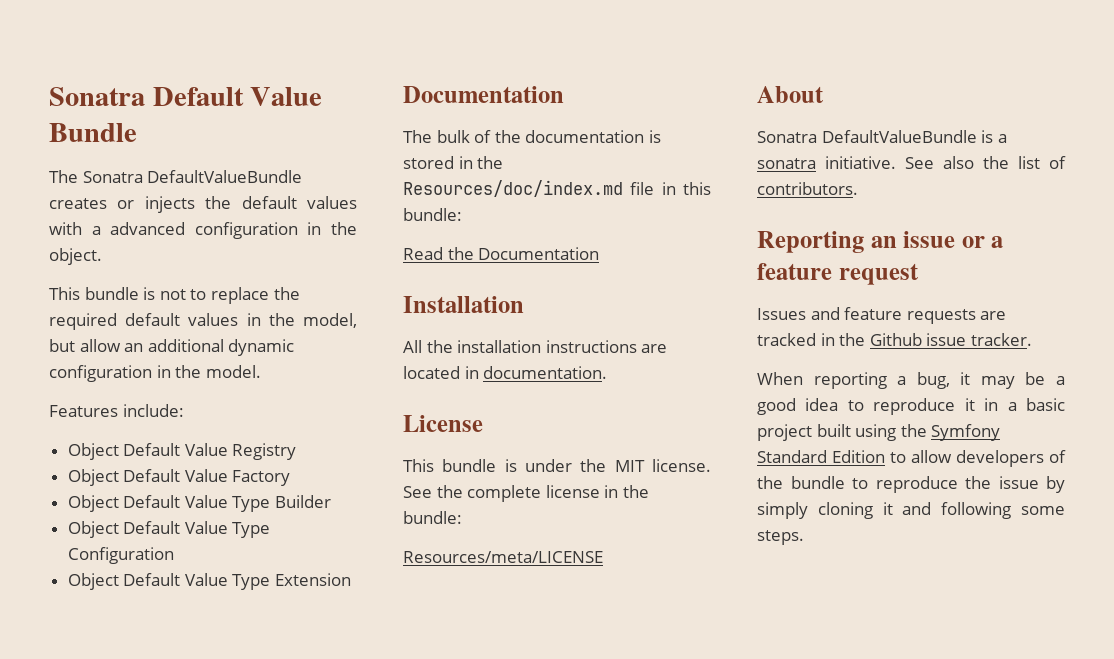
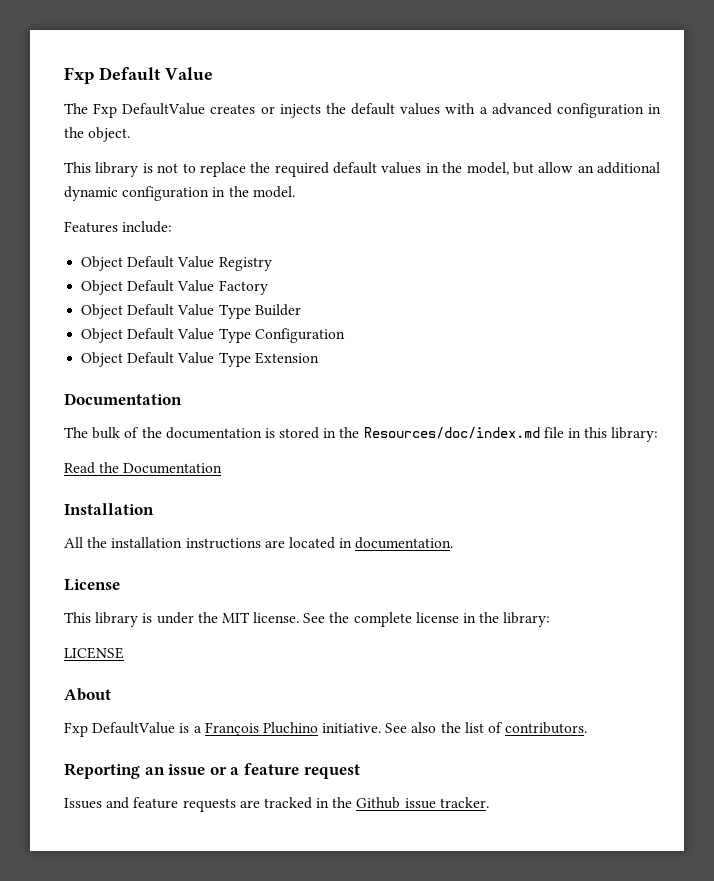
[49,87,323,106] [49,123,137,142] [49,170,303,183] Sonatra Default Value Bundle // The Sonatra DefaultValueBundle -> [64,67,213,84] [64,103,206,118] Fxp Default Value // The Fxp DefaultValue
[84,287,139,300] bundle -> [95,162,139,177] library
[403,208,462,221] bundle: -> [611,427,659,442] library:
[442,459,497,472] bundle -> [95,612,139,627] library
[403,511,462,524] [403,551,603,563] bundle: // Resources/meta/LICENSE -> [503,612,551,627] [64,647,124,659] library: // LICENSE
[757,130,1007,143] [757,158,816,169] Sonatra DefaultValueBundle is a sonatra -> [64,722,318,737] Fxp DefaultValue is a François Pluchino
[757,372,1065,389] [757,398,1065,415] [757,424,1001,441] [757,450,1066,467] [757,476,1065,493] [757,502,1065,519] [757,530,804,545] // When reporting a bug, it may be a good idea to reproduce it in a basic project built using the Symfony Standard Edition to allow developers of the bundle to reproduce the issue by simply cloning it and following some steps. -> (489, 802) none

